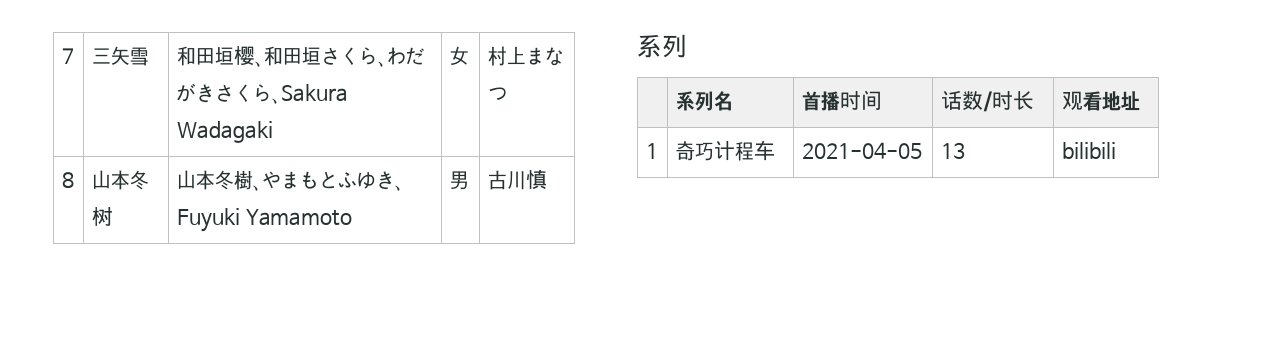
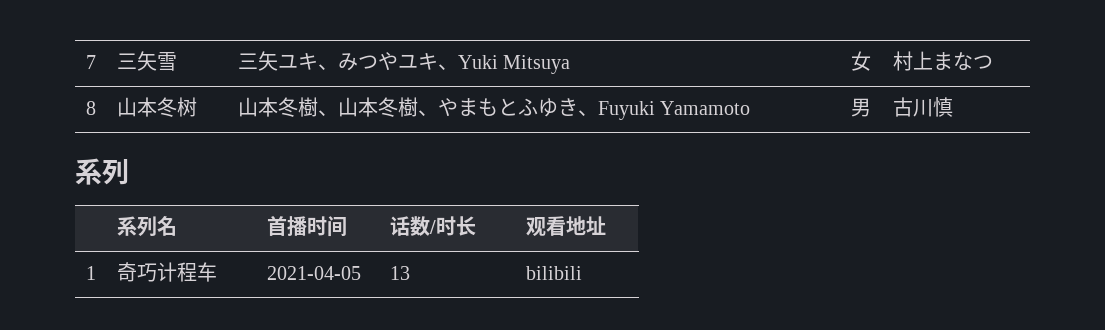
[176,46,425,67] [176,83,348,104] [176,121,273,143] 和田垣樱、和田垣さくら、わだがきさくら、Sakura Wadagaki -> [237,51,570,74] 三矢ユキ、みつやユキ、Yuki Mitsuya
(262, 188) none -> [337,97,438,117] 山本冬樹、

